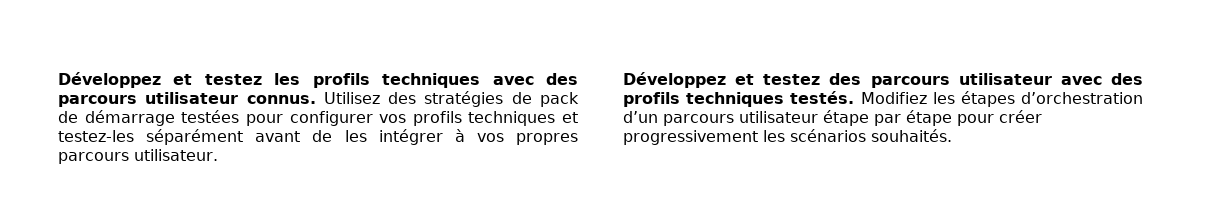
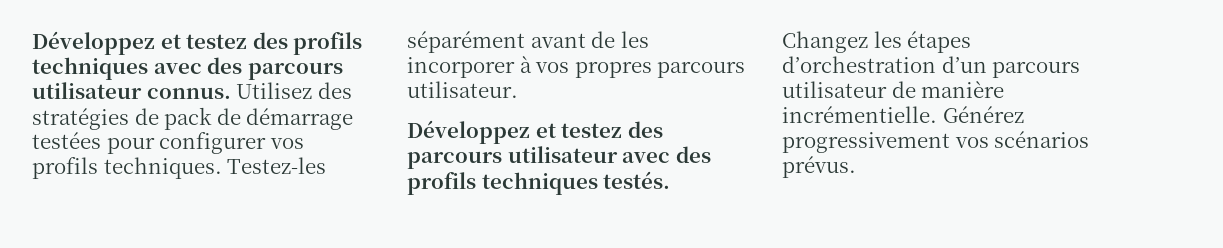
[58,72,301,88] Développez et testez les -> [32,31,288,55] Développez et testez des
[468,111,578,126] [58,130,134,142] techniques et testez-les -> [103,157,327,179] techniques. Testez-les
[378,129,443,145] intégrer -> [407,57,515,78] incorporer
[860,92,927,104] Modifiez -> [782,31,868,53] Changez
[823,110,1042,126] [623,129,952,145] étape par étape pour créer progressivement les scénarios souhaités. -> [891,81,1005,98] [782,106,1024,123] [782,131,1090,153] [782,156,856,178] de manière incrémentielle. Générez progressivement vos scénarios prévus.

